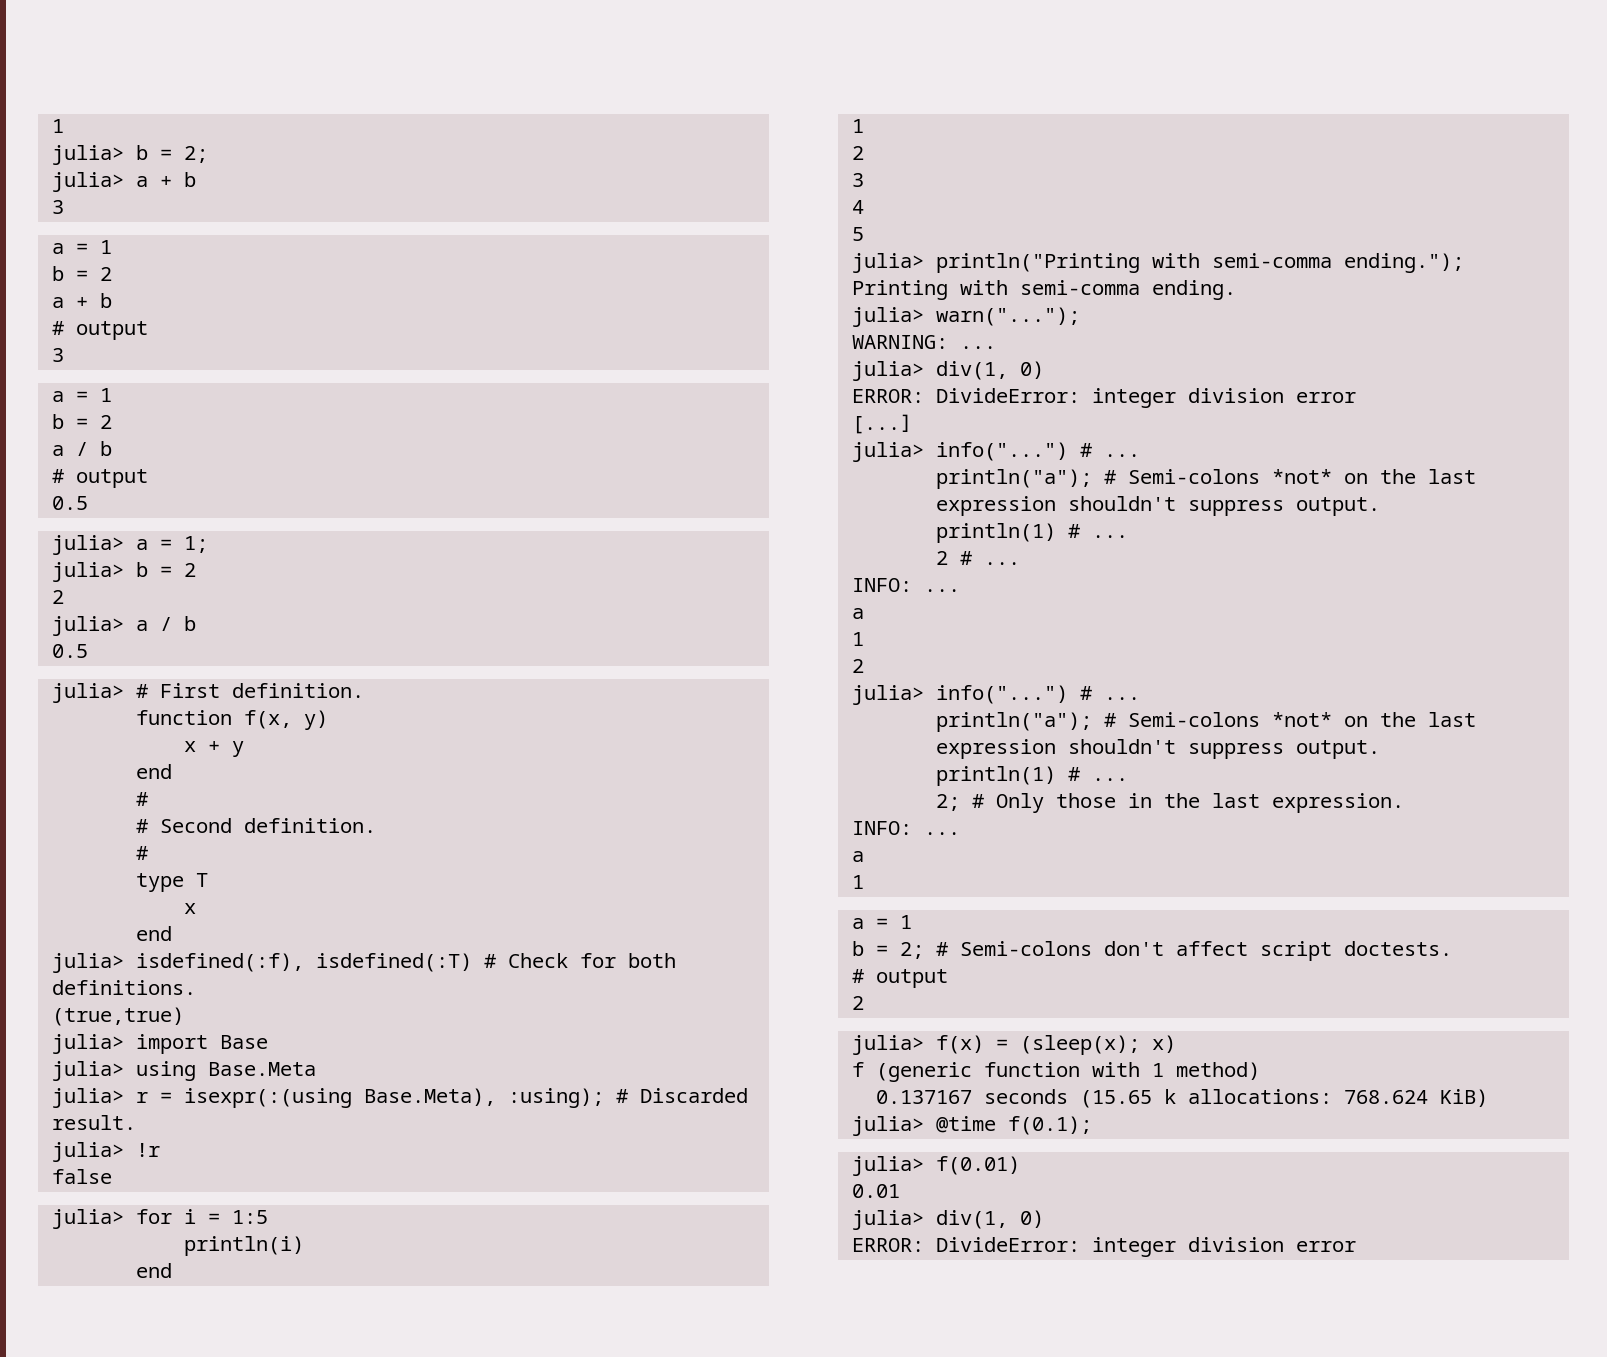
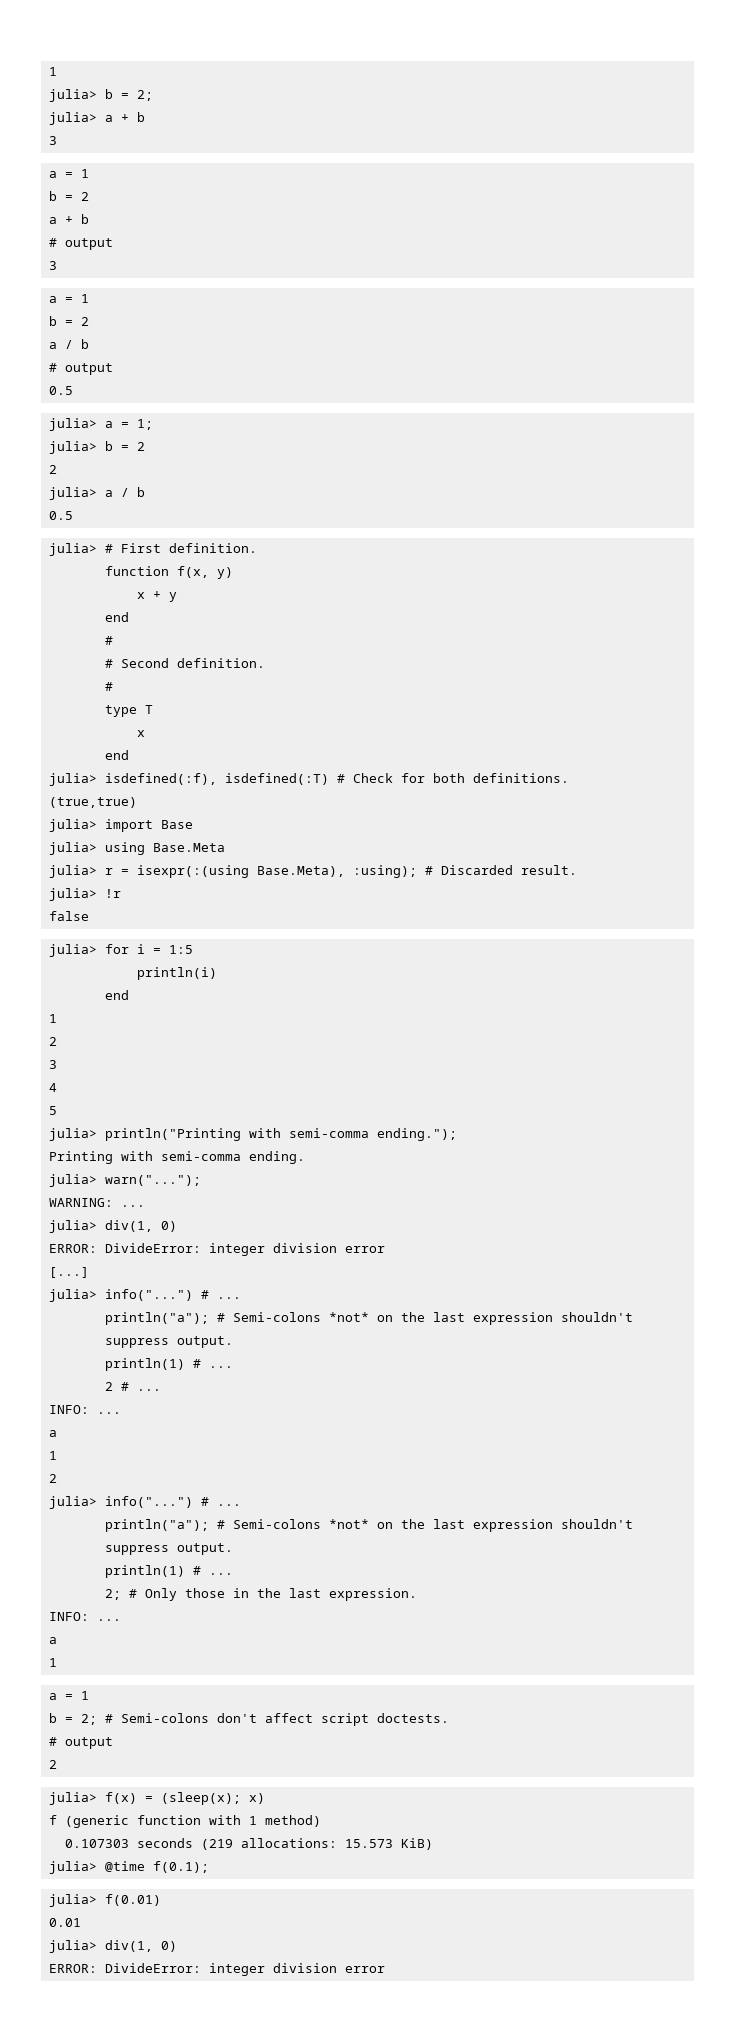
[876,1089,1429,1108] 0.137167 seconds (15.65 k allocations: 768.624 -> [65,1838,394,1850] 0.107303 seconds (219 allocations: 15.573

